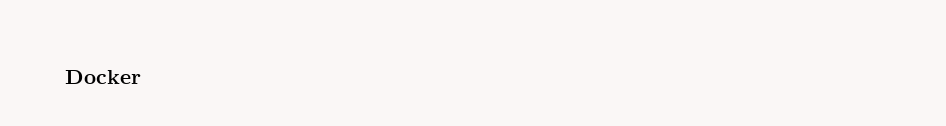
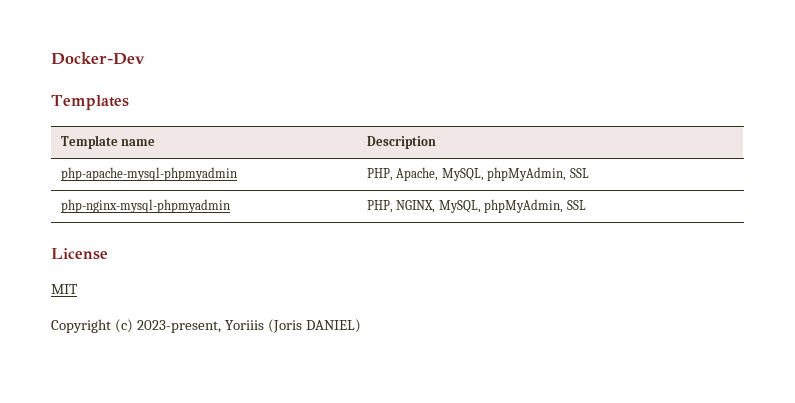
[65,70,141,84] Docker -> [51,52,145,65] [51,95,129,110] [60,135,156,149] [366,136,436,149] [60,167,237,181] [366,167,589,181] [60,199,230,213] [366,199,586,213] [51,248,108,260] [51,284,78,294] [51,319,361,333] Docker-Dev // Templates // Template name | Description // php-apache-mysql-phpmyadmin | PHP, Apache, MySQL, phpMyAdmin, SSL // php-nginx-mysql-phpmyadmin | PHP, NGINX, MySQL, phpMyAdmin, SSL // License // MIT // Copyright (c) 2023-present, Yoriiis (Joris DANIEL)

